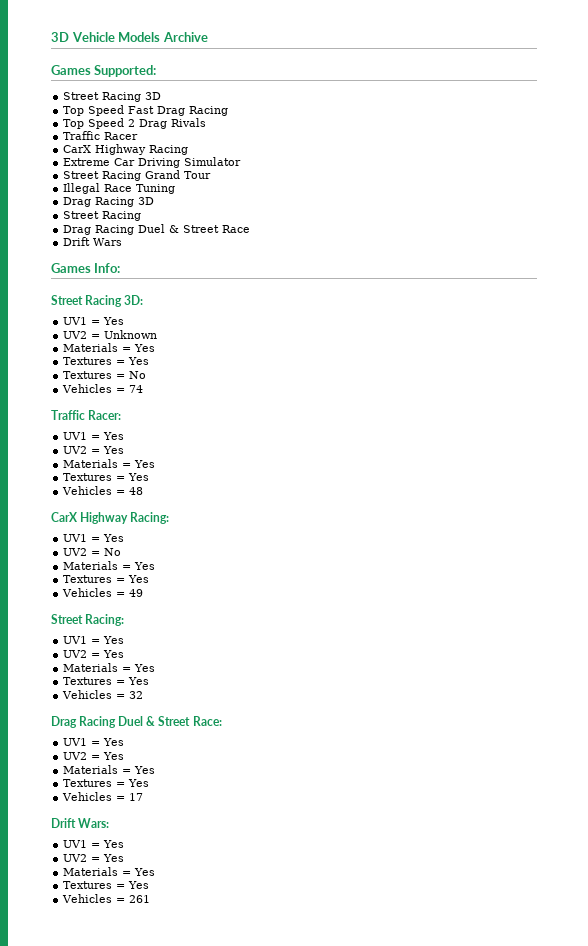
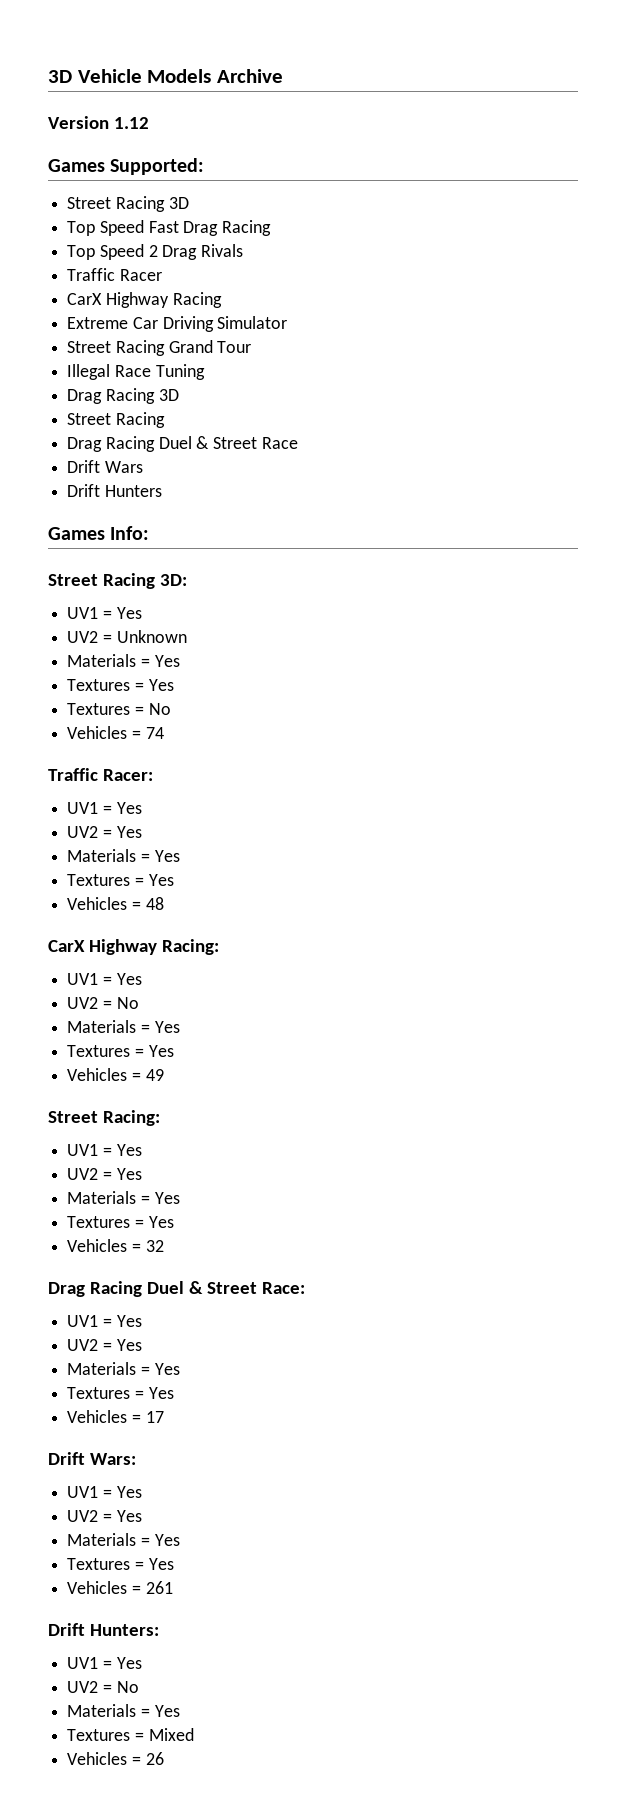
(208, 37) none -> [48,116,149,129] // Version 1.12
(123, 242) none -> [67,484,162,497] // Drift Hunters
(151, 899) none -> [48,1623,159,1636] [67,1657,142,1669] [67,1681,139,1693] [67,1704,180,1717] [67,1728,194,1741] [67,1752,164,1765] // Drift Hunters: // UV1 = Yes // UV2 = No // Materials = Yes // Textures = Mixed // Vehicles = 26

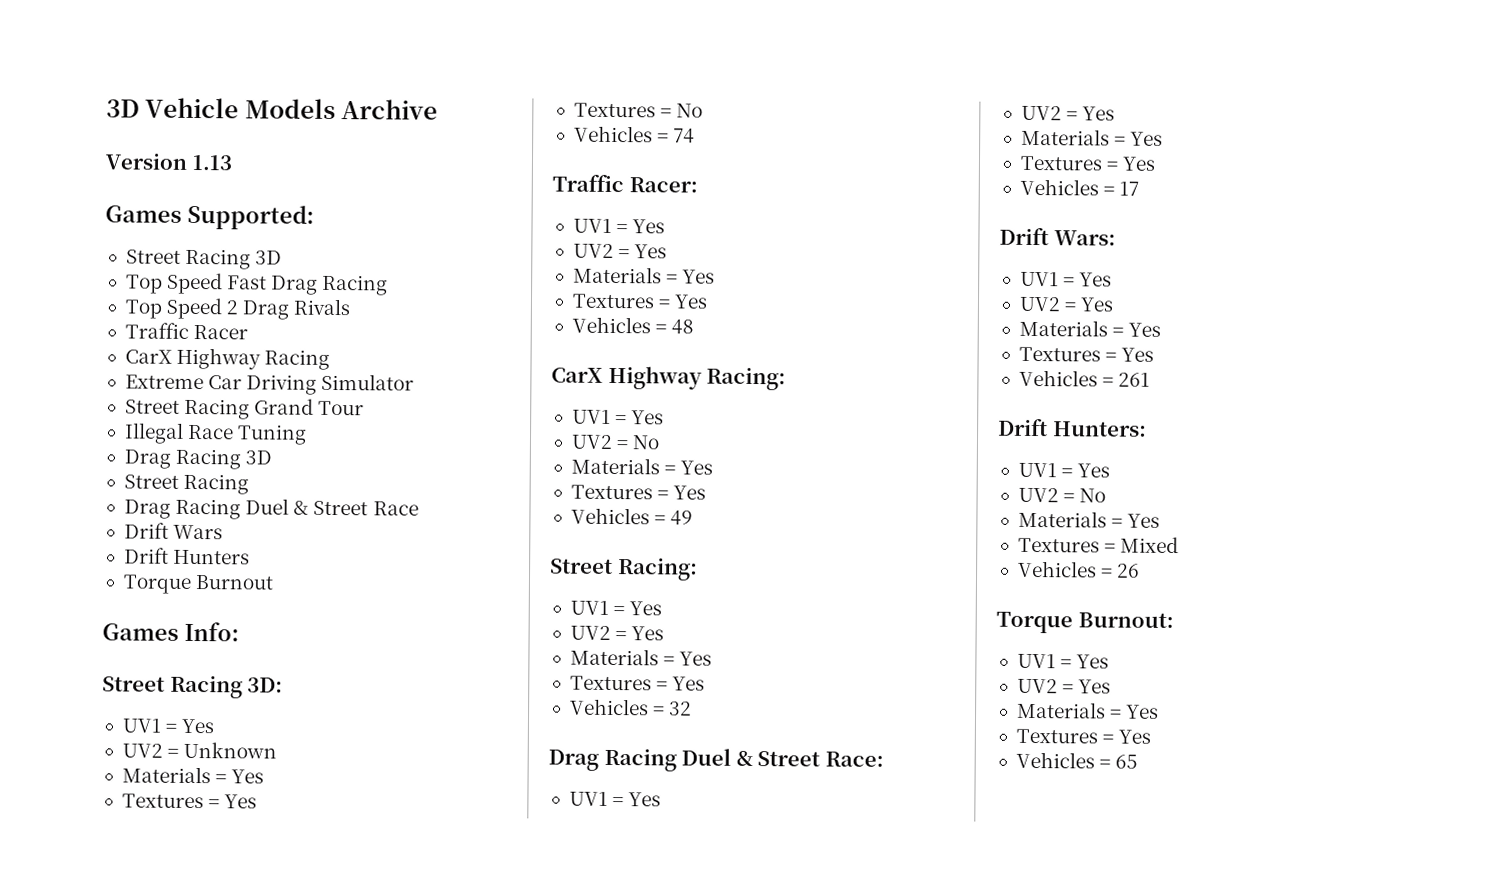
[113,117,149,129] 1.12 -> [191,154,233,171] 1.13
(162, 491) none -> [122,574,275,594] // Torque Burnout
(164, 1758) none -> [996,611,1174,634] [1016,653,1110,669] [1016,678,1112,694] [1016,701,1160,719] [1015,728,1152,744] [1015,751,1139,769] // Torque Burnout: // UV1 = Yes // UV2 = Yes // Materials = Yes // Textures = Yes // Vehicles = 65

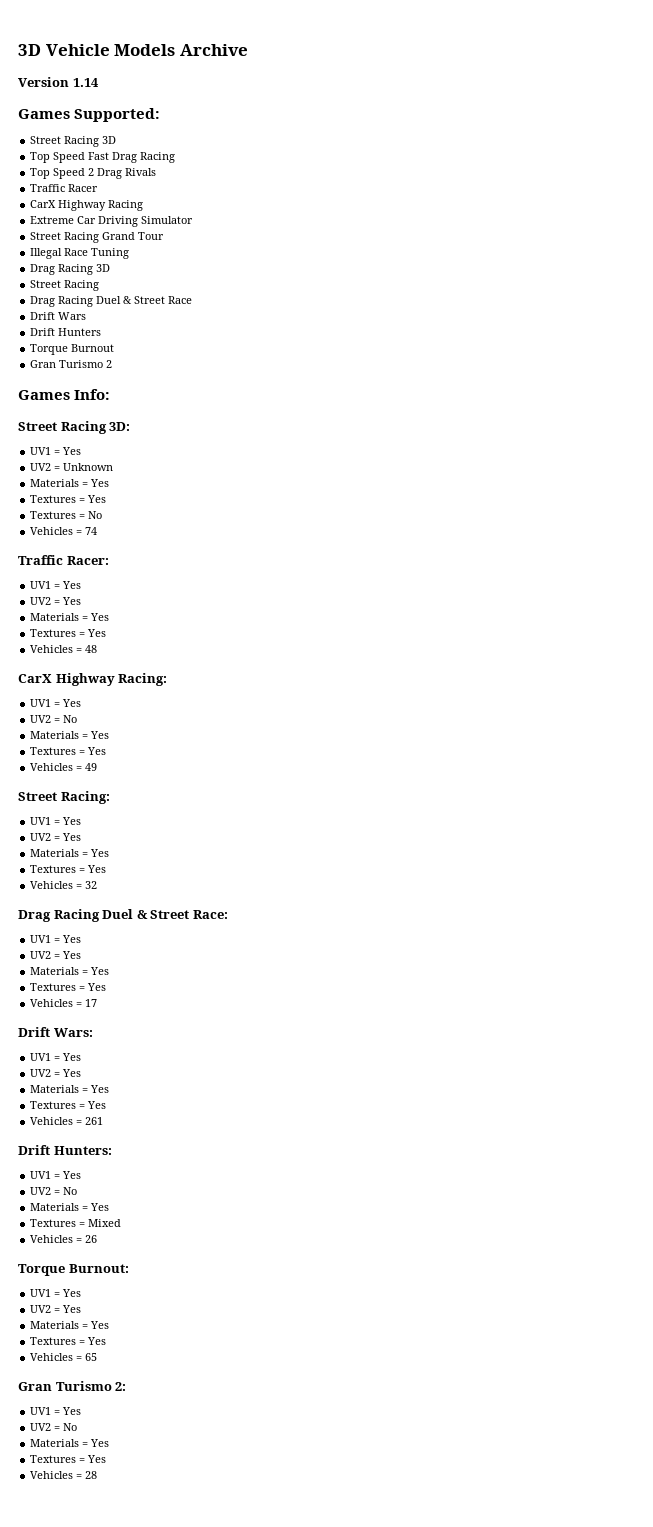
[191,154,233,171] 1.13 -> [72,78,99,87] 1.14
(275, 582) none -> [30,360,113,368] // Gran Turismo 2
(1139, 761) none -> [18,1381,127,1391] [30,1407,82,1415] [30,1423,78,1431] [30,1439,110,1447] [30,1455,107,1463] [30,1471,98,1479] // Gran Turismo 2: // UV1 = Yes // UV2 = No // Materials = Yes // Textures = Yes // Vehicles = 28

